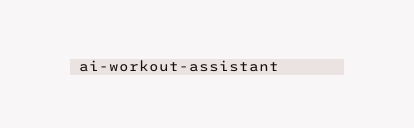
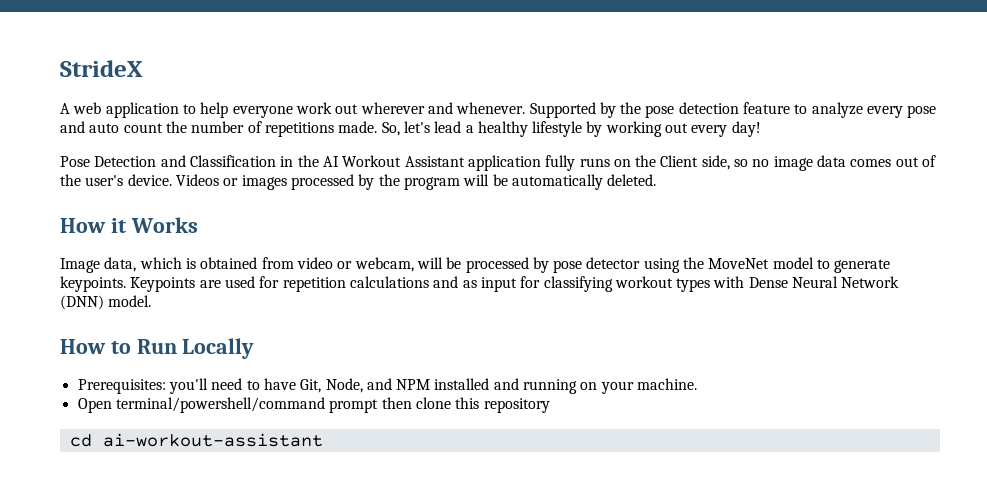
(78, 66) none -> [60,60,143,77] [60,102,937,118] [60,121,761,137] [60,155,937,171] [60,174,657,190] [60,217,198,233] [60,257,891,273] [60,276,900,292] [60,295,152,310] [60,338,255,359] [77,378,698,394] [77,397,550,413] [69,434,92,447] StrideX // A web application to help everyone work out wherever and whenever. Supported by the pose detection feature to analyze every pose and auto count the number of repetitions made. So, let's lead a healthy lifestyle by working out every day! // Pose Detection and Classification in the AI Workout Assistant application fully runs on the Client side, so no image data comes out of the user's device. Videos or images processed by the program will be automatically deleted. // How it Works // Image data, which is obtained from video or webcam, will be processed by pose detector using the MoveNet model to generate keypoints. Keypoints are used for repetition calculations and as input for classifying workout types with Dense Neural Network (DNN) model. // How to Run Locally // Prerequisites: you'll need to have Git, Node, and NPM installed and running on your machine. // Open terminal/powershell/command prompt then clone this repository // cd

